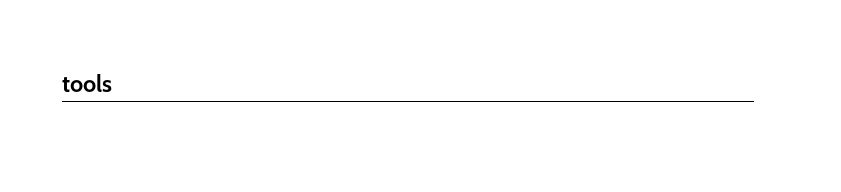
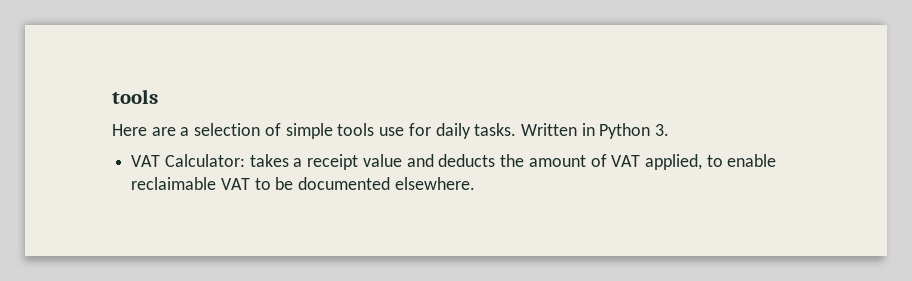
[62,74,112,92] tools -> [112,89,158,104] [112,123,670,139] [131,154,777,170] [131,177,475,190] tools // Here are a selection of simple tools use for daily tasks. Written in Python 3. // VAT Calculator: takes a receipt value and deducts the amount of VAT applied, to enable reclaimable VAT to be documented elsewhere.

